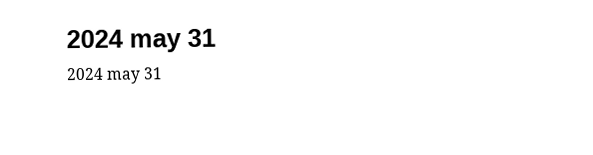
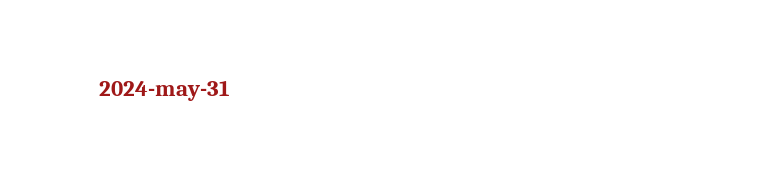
[66,28,216,53] [66,67,164,84] 2024 may 31 // 2024 may 31 -> [99,80,230,101] 2024-may-31

